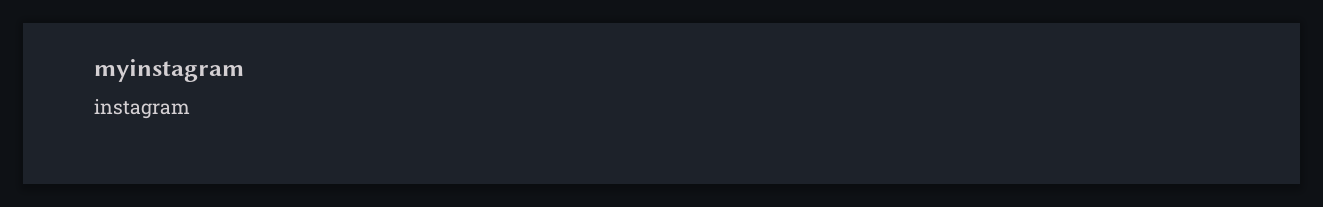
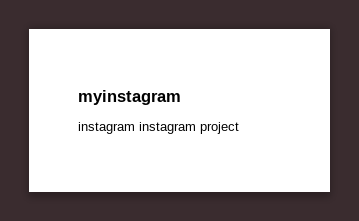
(190, 109) none -> [139,122,239,134] instagram project

